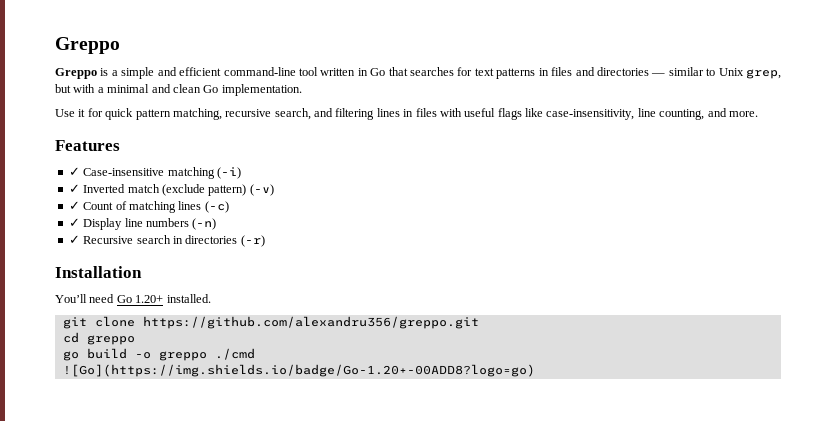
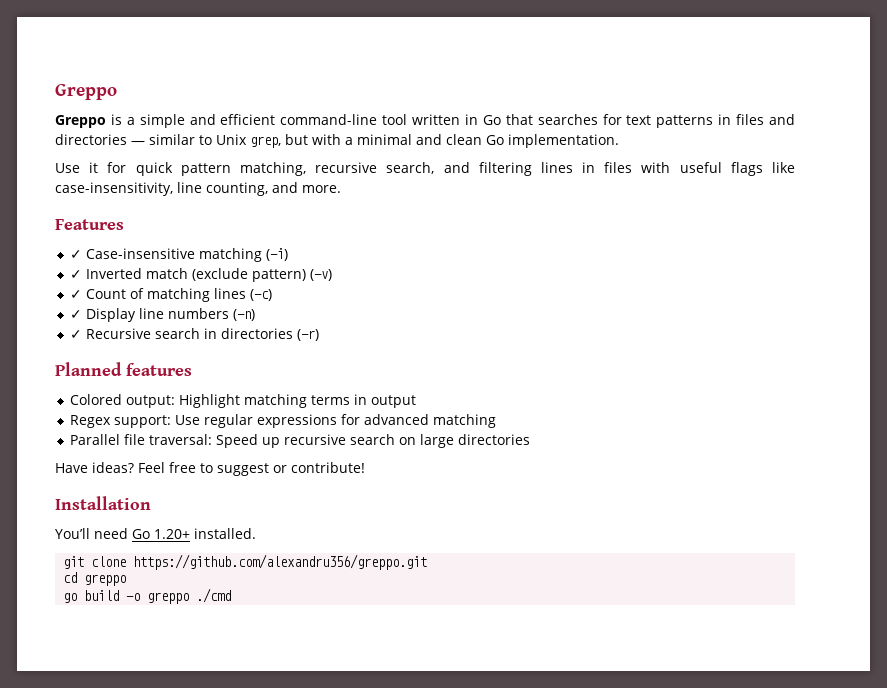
(265, 241) none -> [55,362,192,376] [70,394,417,408] [70,414,497,428] [70,434,531,448] [55,462,365,476] // Planned features // Colored output: Highlight matching terms in output // Regex support: Use regular expressions for advanced matching // Parallel file traversal: Speed up recursive search on large directories // Have ideas? Feel free to suggest or contribute!
[62,364,535,377] // ![Go](https://img.shields.io/badge/Go-1.20+-00ADD8?logo=go) -> (232, 595) none

